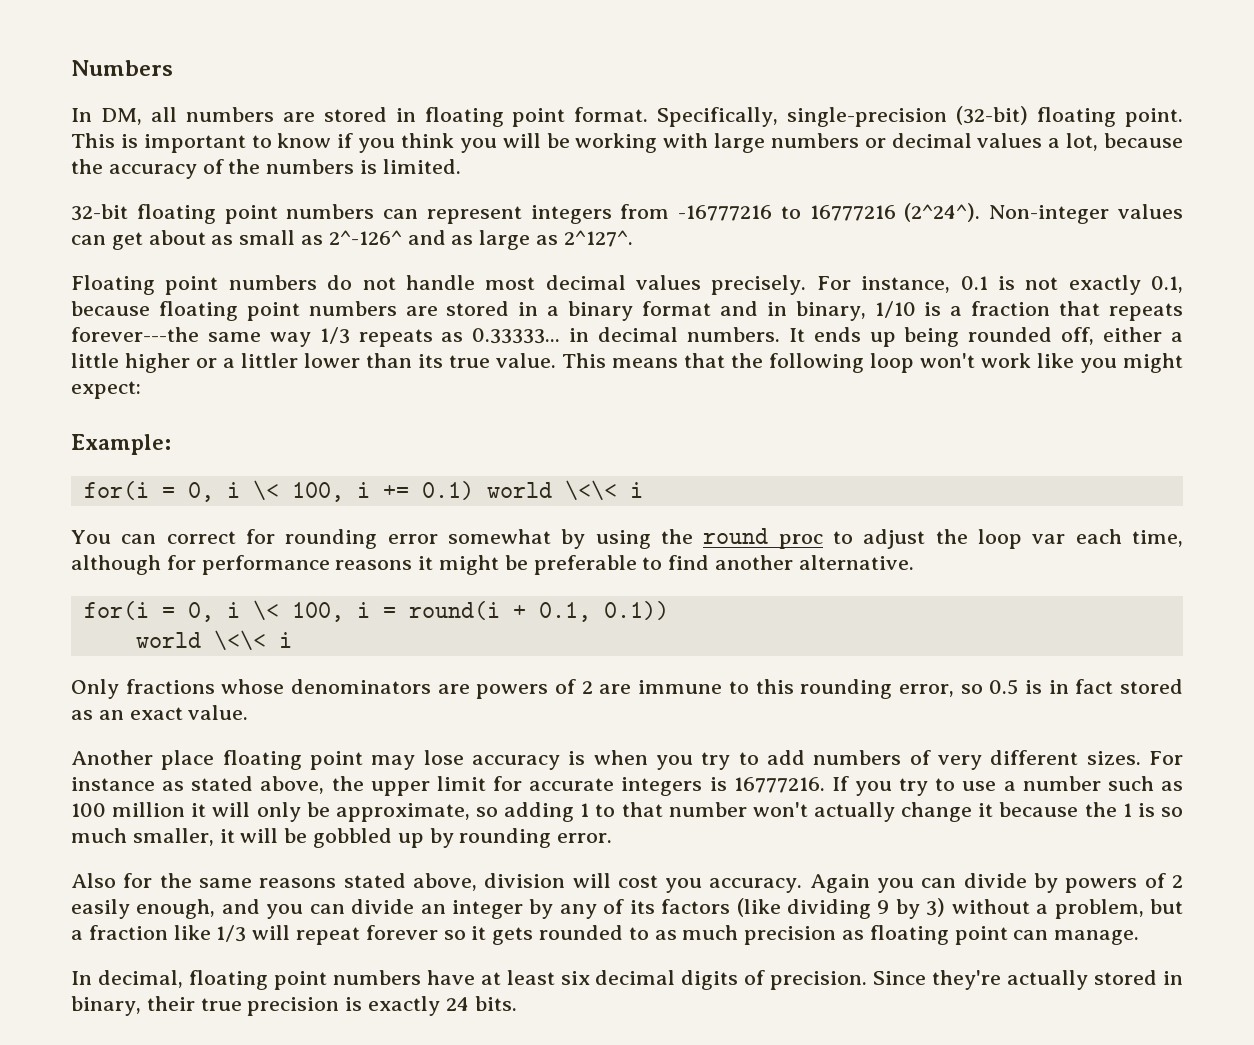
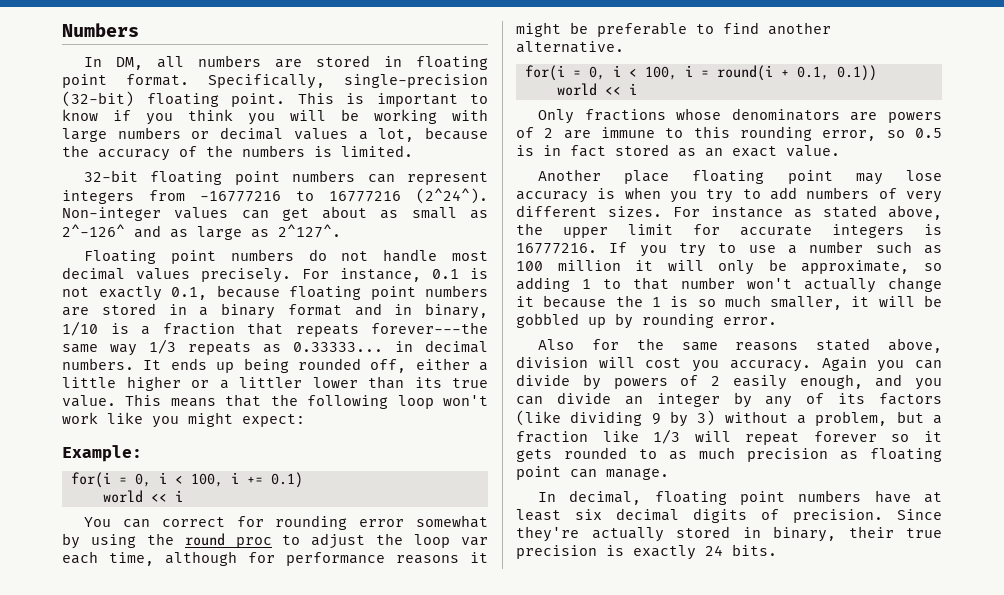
[252,480,279,501] \< -> [174,475,183,484] <
[486,480,617,501] world \<\< -> [102,490,167,503] // world <<
[252,600,279,621] \< -> [628,68,637,77] <
[213,630,266,651] \<\< -> [604,86,621,95] <<

